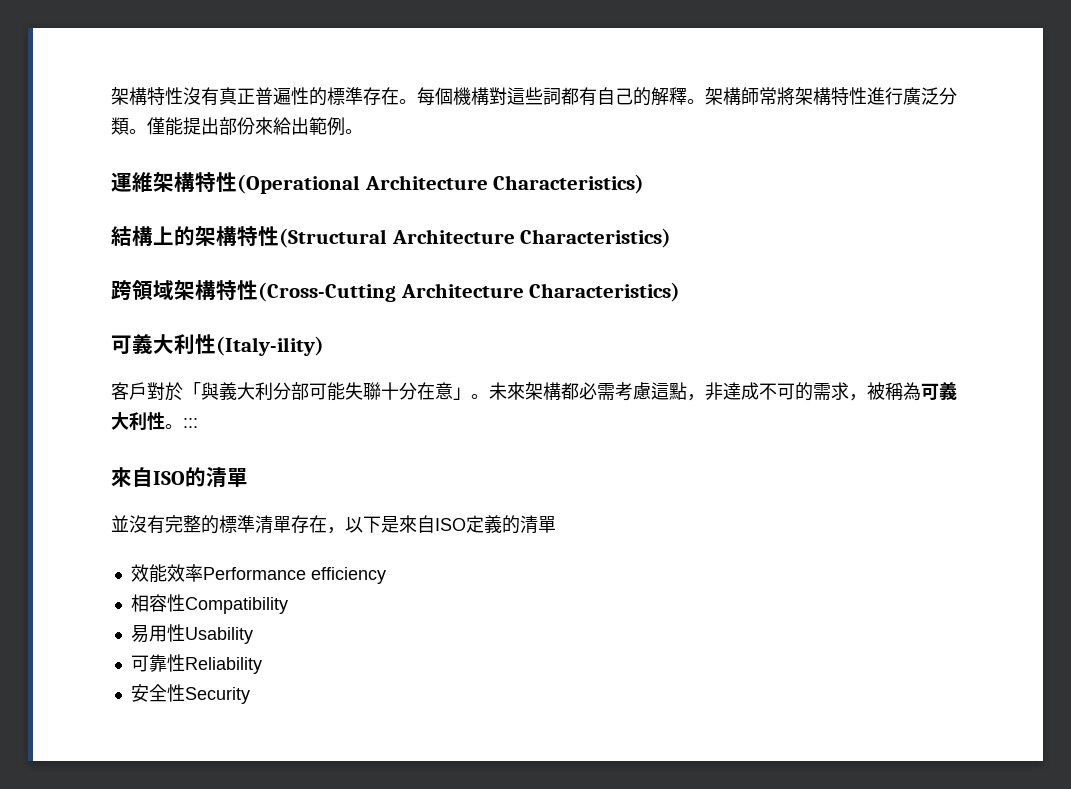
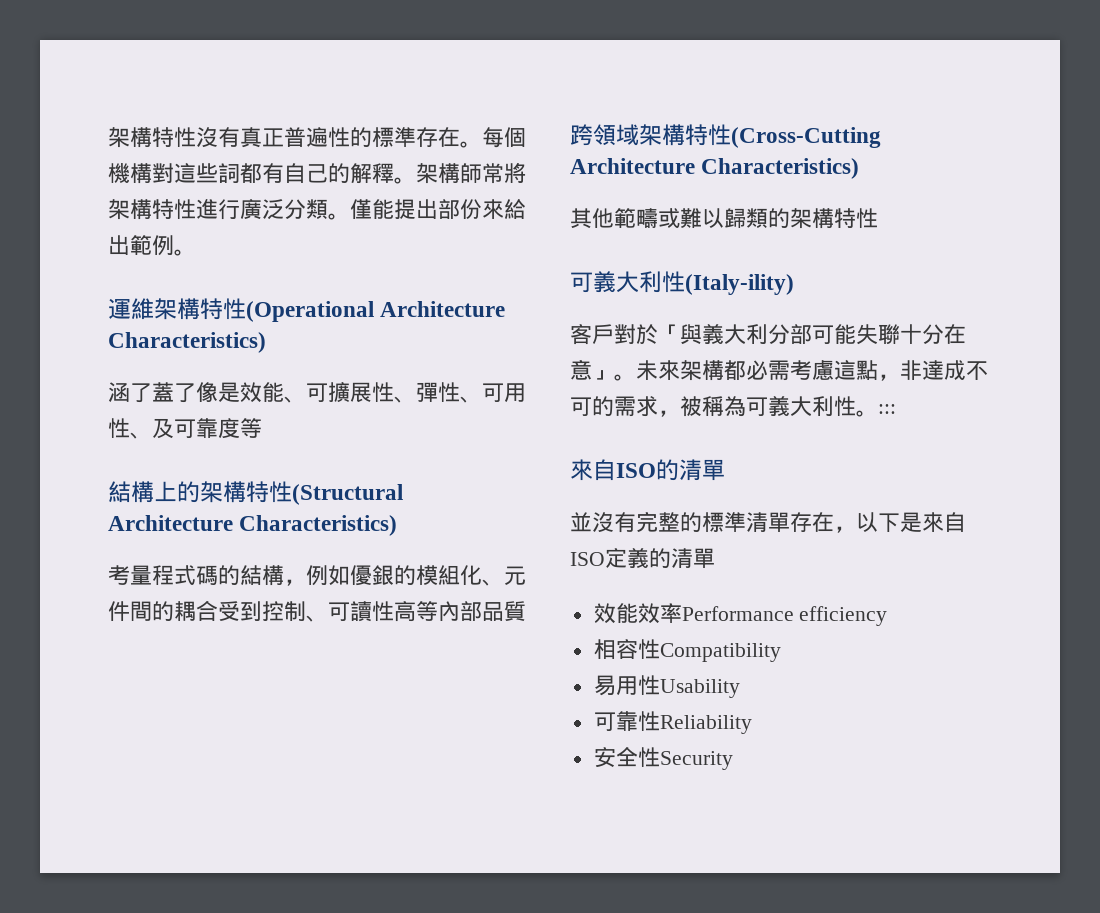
(645, 184) none -> [108,381,526,403] [108,418,262,439] // 涵了蓋了像是效能、可擴展性、彈性、可用性、及可靠度等
(672, 238) none -> [108,565,526,586] [108,600,526,622] // 考量程式碼的結構，例如優銀的模組化、元件間的耦合受到控制、可讀性高等內部品質
(681, 292) none -> [570,208,878,229] // 其他範疇或難以歸類的架構特性

